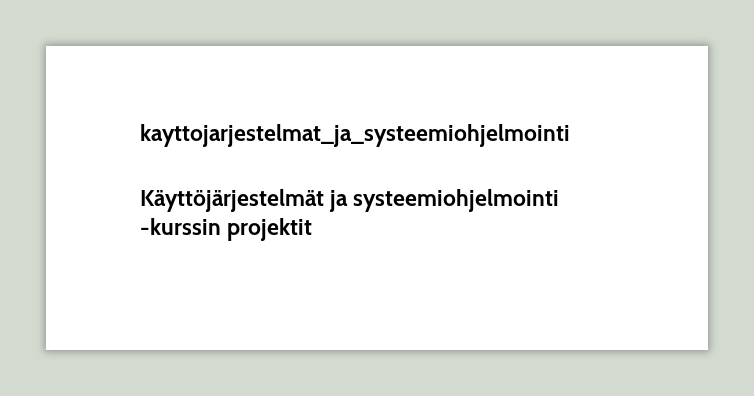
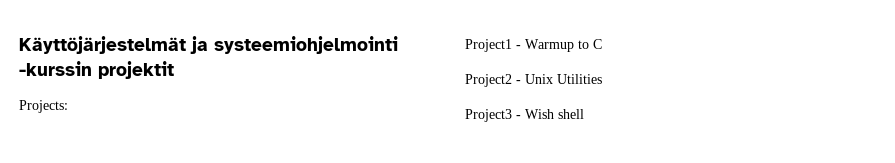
[140,124,570,147] kayttojarjestelmat_ja_systeemiohjelmointi // -> (19, 45) none
(313, 229) none -> [19,100,68,113] [465,39,602,52] [465,74,602,87] [465,109,584,122] // Projects: // Project1 - Warmup to C // Project2 - Unix Utilities // Project3 - Wish shell

